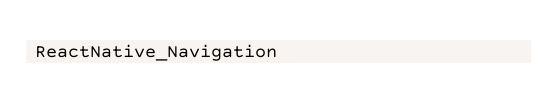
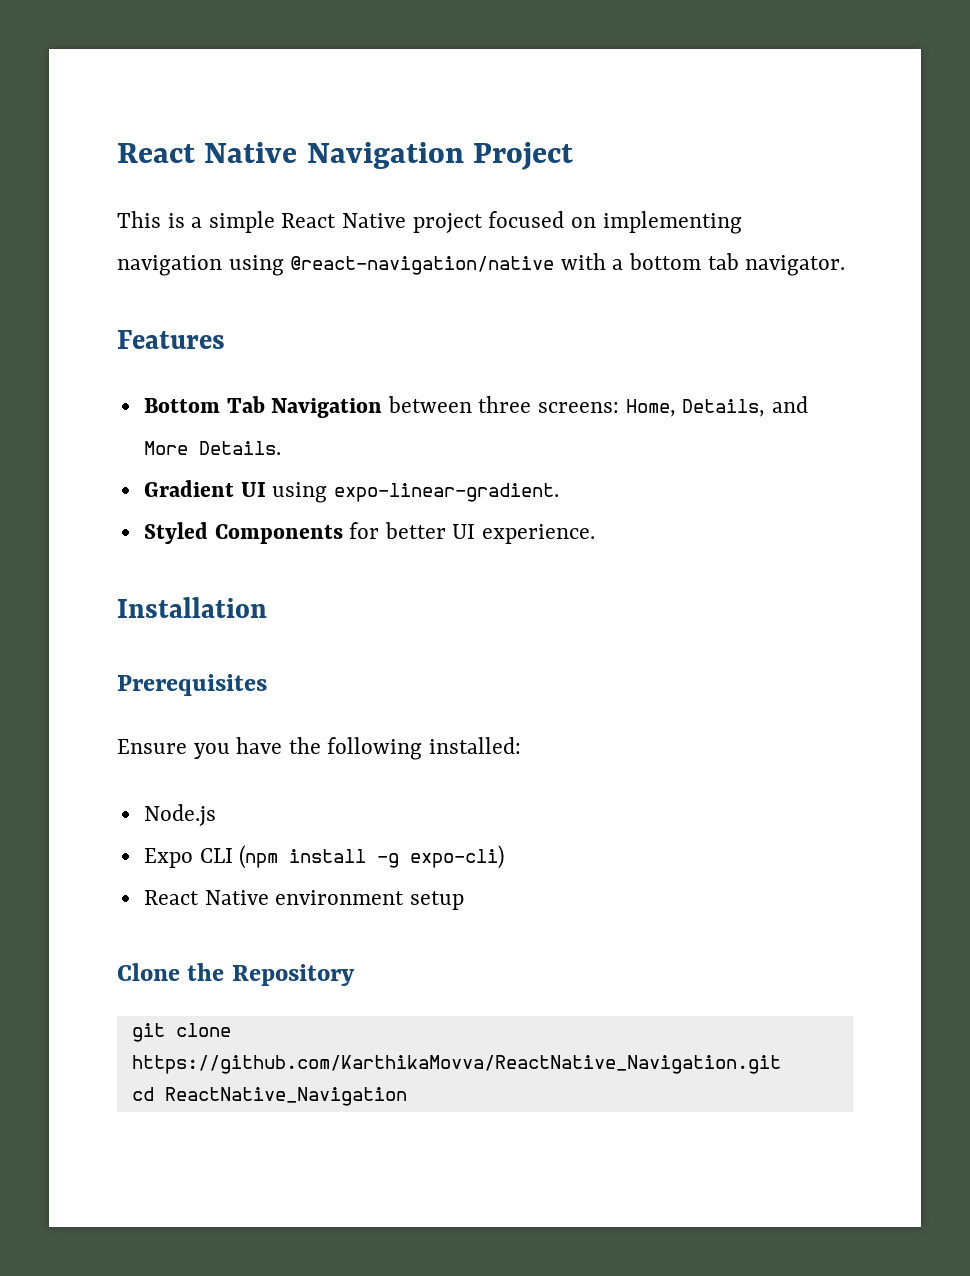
(35, 52) none -> [117,142,573,170] [117,211,742,234] [117,253,846,276] [117,330,225,349] [143,396,808,418] [143,441,281,455] [143,480,559,503] [143,522,596,544] [117,597,267,618] [117,674,267,696] [117,737,522,760] [143,804,216,826] [143,845,505,869] [143,890,464,910] [117,963,355,986] [131,1023,231,1042] [131,1055,781,1074] [131,1087,154,1101] React Native Navigation Project // This is a simple React Native project focused on implementing navigation using @react-navigation/native with a bottom tab navigator. // Features // Bottom Tab Navigation between three screens: Home, Details, and More Details. // Gradient UI using expo-linear-gradient. // Styled Components for better UI experience. // Installation // Prerequisites // Ensure you have the following installed: // Node.js // Expo CLI (npm install -g expo-cli) // React Native environment setup // Clone the Repository // git clone https://github.com/KarthikaMovva/ReactNative_Navigation.git // cd

